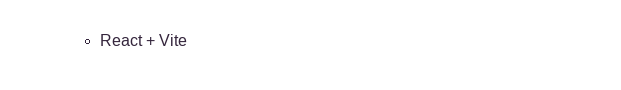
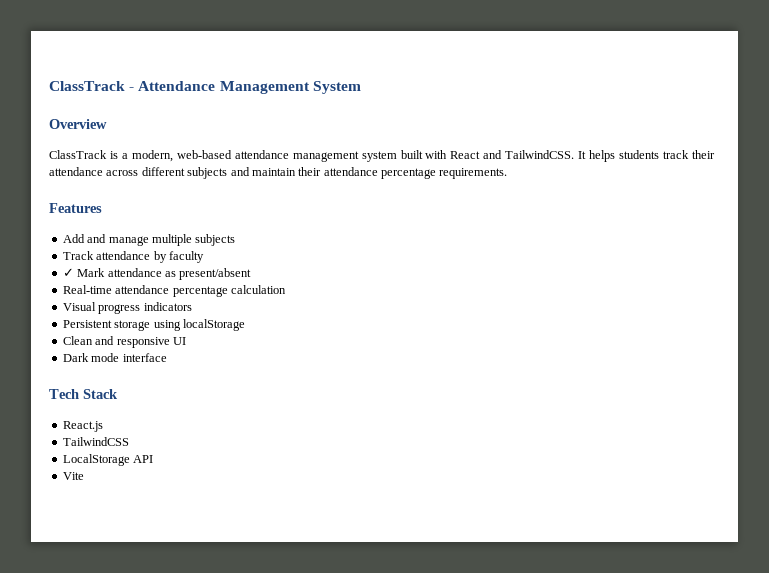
[99,34,155,46] React + -> [49,81,361,94] [49,119,107,129] [49,150,716,162] [49,167,508,179] [49,203,102,213] [62,234,236,246] [62,251,204,263] [62,268,252,280] [62,285,286,297] [62,302,192,314] [62,319,245,331] [62,336,186,348] [62,353,167,362] [49,389,118,399] [62,421,103,432] [62,437,129,446] [62,454,154,466] ClassTrack - Attendance Management System // Overview // ClassTrack is a modern, web-based attendance management system built with React and TailwindCSS. It helps students track their attendance across different subjects and maintain their attendance percentage requirements. // Features // Add and manage multiple subjects // Track attendance by faculty // ✓ Mark attendance as present/absent // Real-time attendance percentage calculation // Visual progress indicators // Persistent storage using localStorage // Clean and responsive UI // Dark mode interface // Tech Stack // React.js // TailwindCSS // LocalStorage API //

